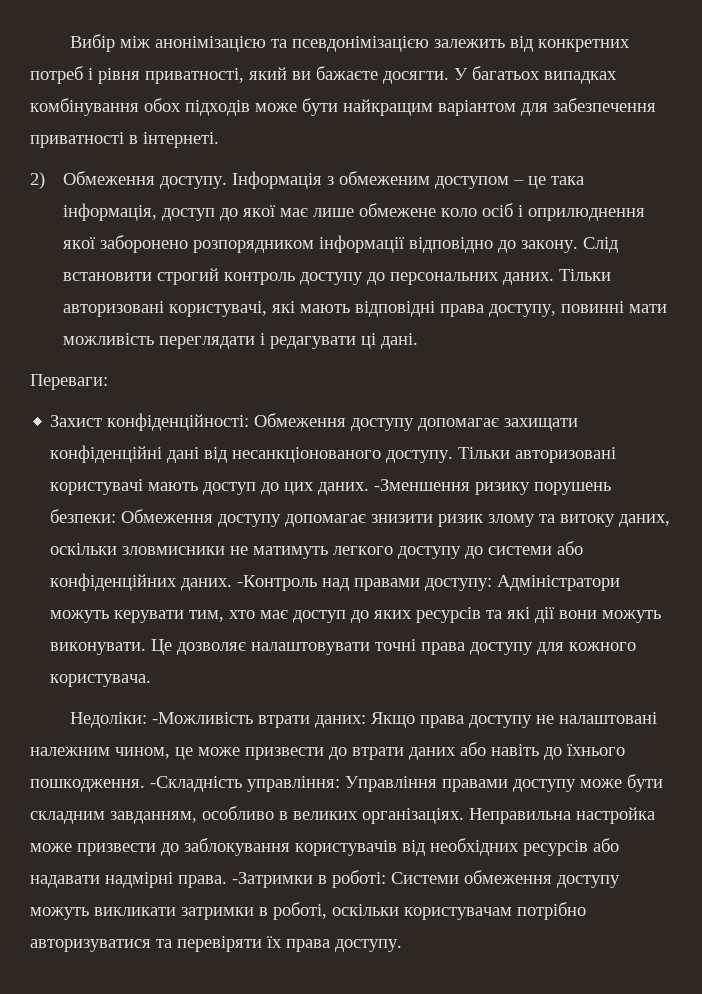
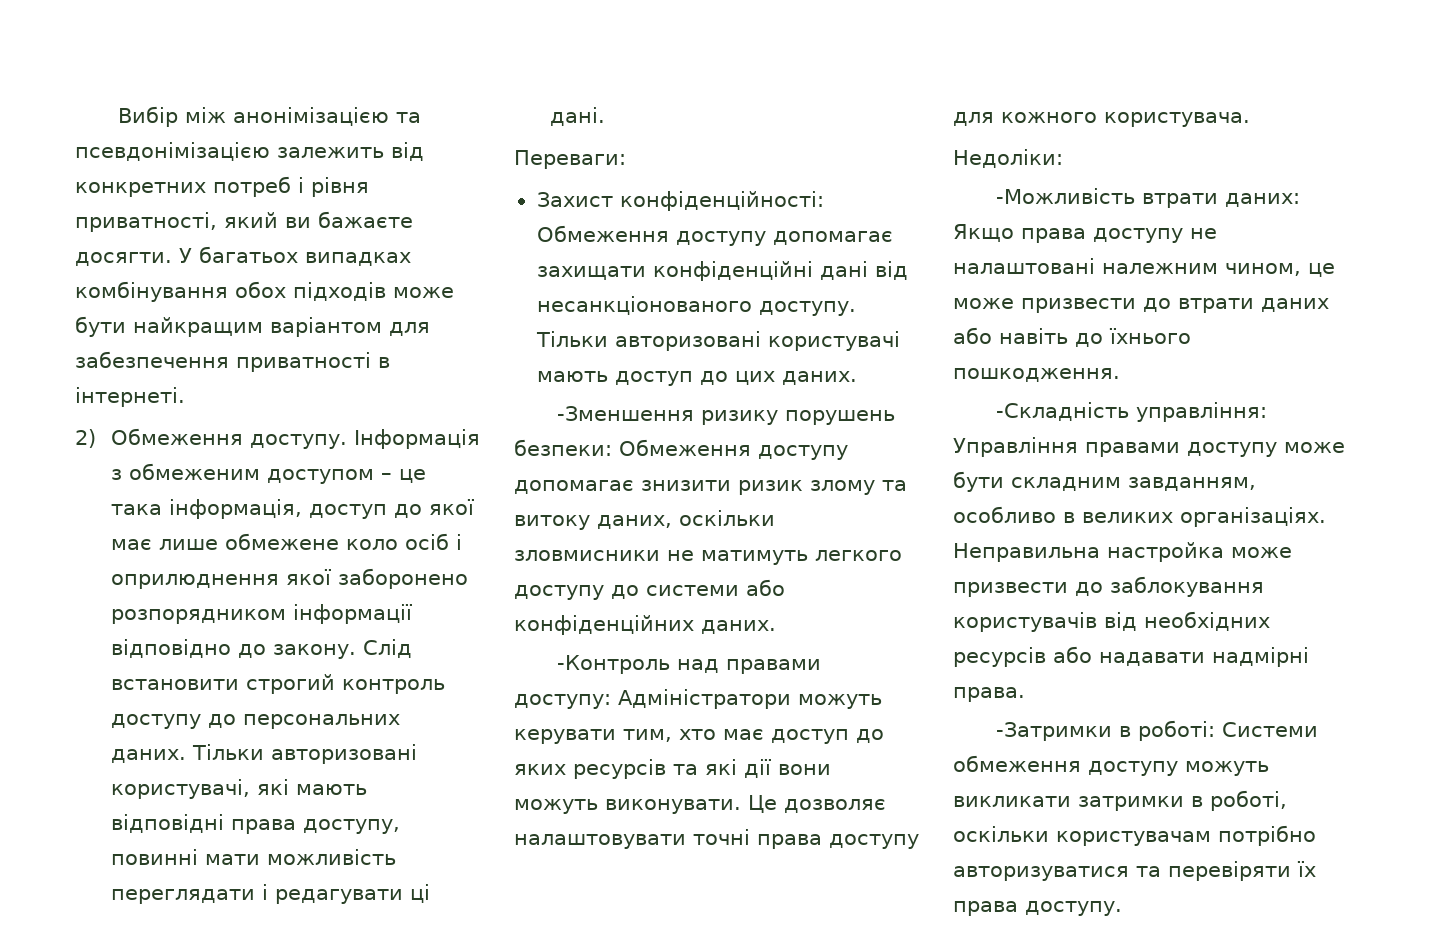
(370, 488) none -> (857, 378) //
(233, 584) none -> (776, 627) //
(147, 720) none -> (1063, 158) //
(145, 785) none -> (1120, 375) //
(227, 881) none -> (1025, 694) //

